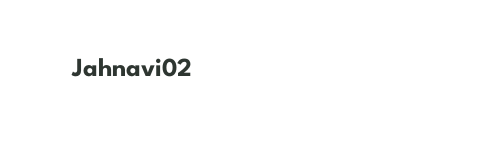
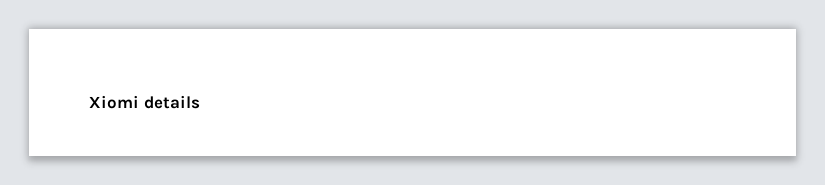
[71,58,192,77] Jahnavi02 -> [89,95,200,109] Xiomi details

